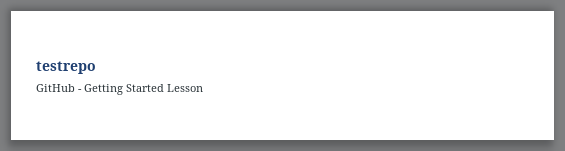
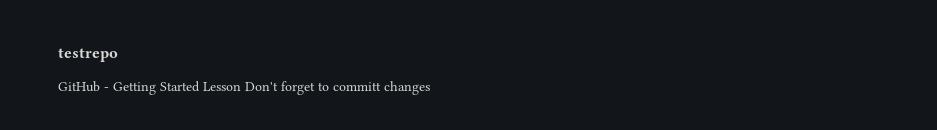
(203, 88) none -> [245,81,430,95] Don't forget to committ changes

